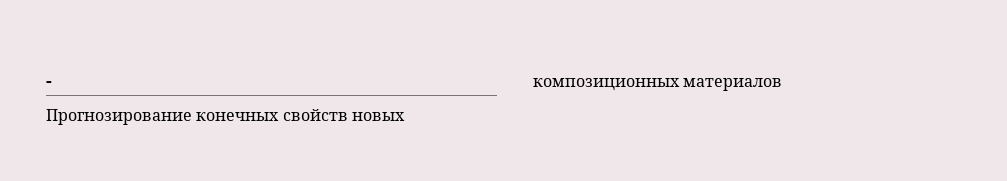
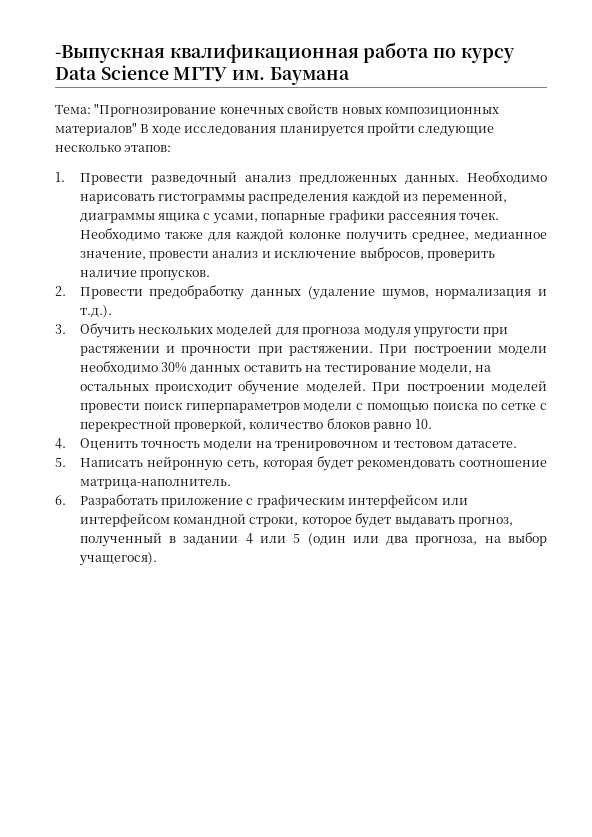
[46,81,52,87] [46,109,405,125] [533,78,783,91] - // Прогнозирование конечных свойств новых композиционных материалов -> [55,42,515,63] [55,65,350,85] [55,103,499,117] [55,122,495,137] [55,144,172,152] [55,171,547,185] [79,190,507,204] [79,210,500,224] [79,228,547,243] [79,247,495,261] [79,269,211,281] [55,285,547,300] [79,305,112,318] [55,323,509,338] [79,344,547,356] [79,361,492,375] [79,380,547,395] [79,402,548,413] [79,418,432,432] [55,438,518,451] [55,456,547,471] [79,479,231,489] [55,494,468,508] [79,513,513,528] [79,532,547,547] [78,552,157,566] -Выпускная квалификационная работа по курсу Data Science МГТУ им. Баумана // Тема: "Прогнозирование конечных свойств новых композиционных материалов" В ходе исследования планируется пройти следующие несколько этапов: // 1. Провести разведочный анализ предложенных данных. Необходимо нарисовать гистограммы распределения каждой из переменной, диаграммы ящика с усами, попарные графики рассеяния точек. Необходимо также для каждой колонке получить среднее, медианное значение, провести анализ и исключение выбросов, проверить наличие пропусков. // 2. Провести предобработку данных (удаление шумов, нормализация и т.д.). // 3. Обучить нескольких моделей для прогноза модуля упругости при растяжении и прочности при растяжении. При построении модели необходимо 30% данных оставить на тестирование модели, на остальных происходит обучение моделей. При построении моделей провести поиск гиперпараметров модели с помощью поиска по сетке с перекрестной проверкой, количество блоков равно 10. // 4. Оценить точность модели на тренировочном и тестовом датасете. // 5. Написать нейронную сеть, которая будет рекомендовать соотношение матрица-наполнитель. // 6. Разработать приложение с графическим интерфейсом или интерфейсом командной строки, которое будет выдавать прогноз, полученный в задании 4 или 5 (один или два прогноза, на выбор учащегося).

